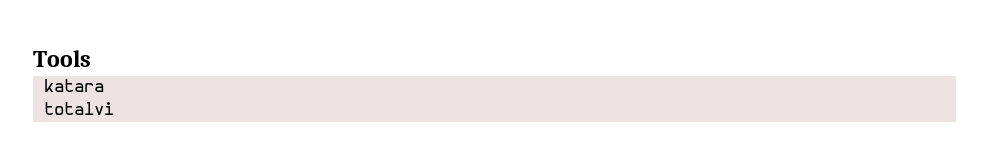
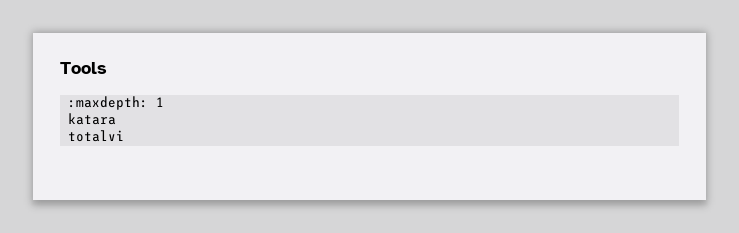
(91, 58) none -> [68,96,165,110] // :maxdepth: 1

